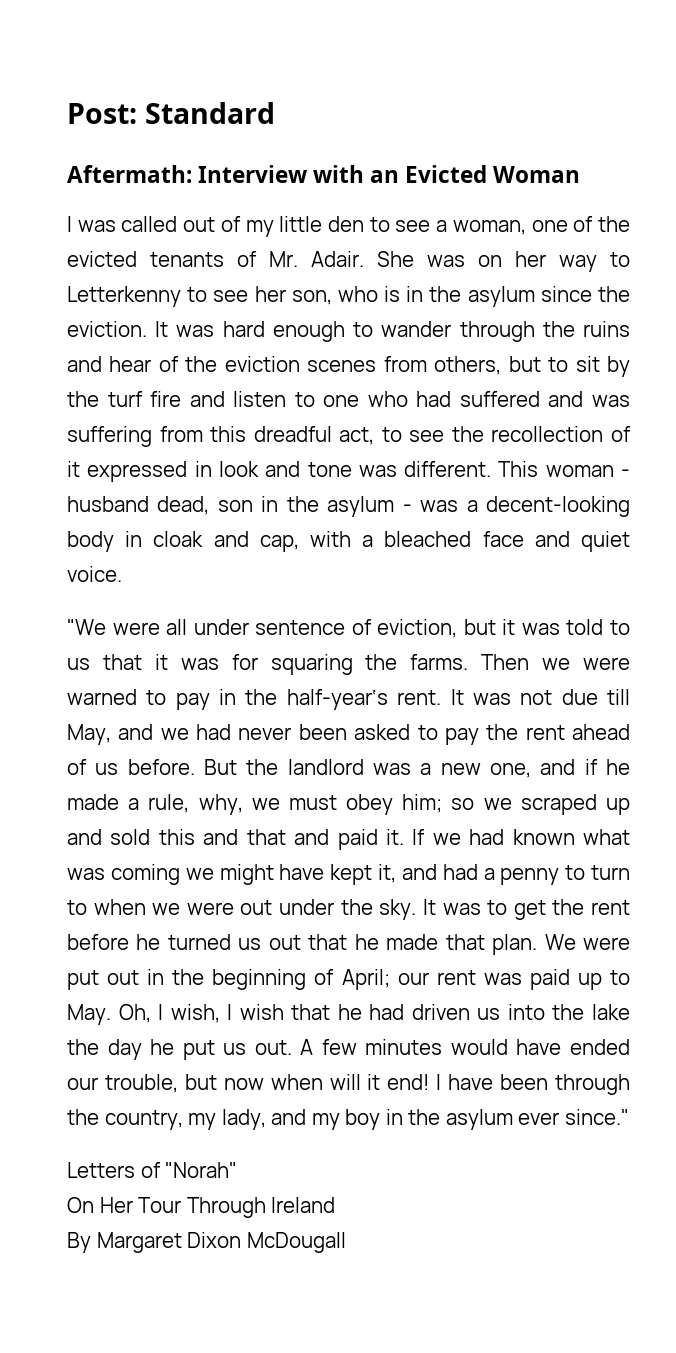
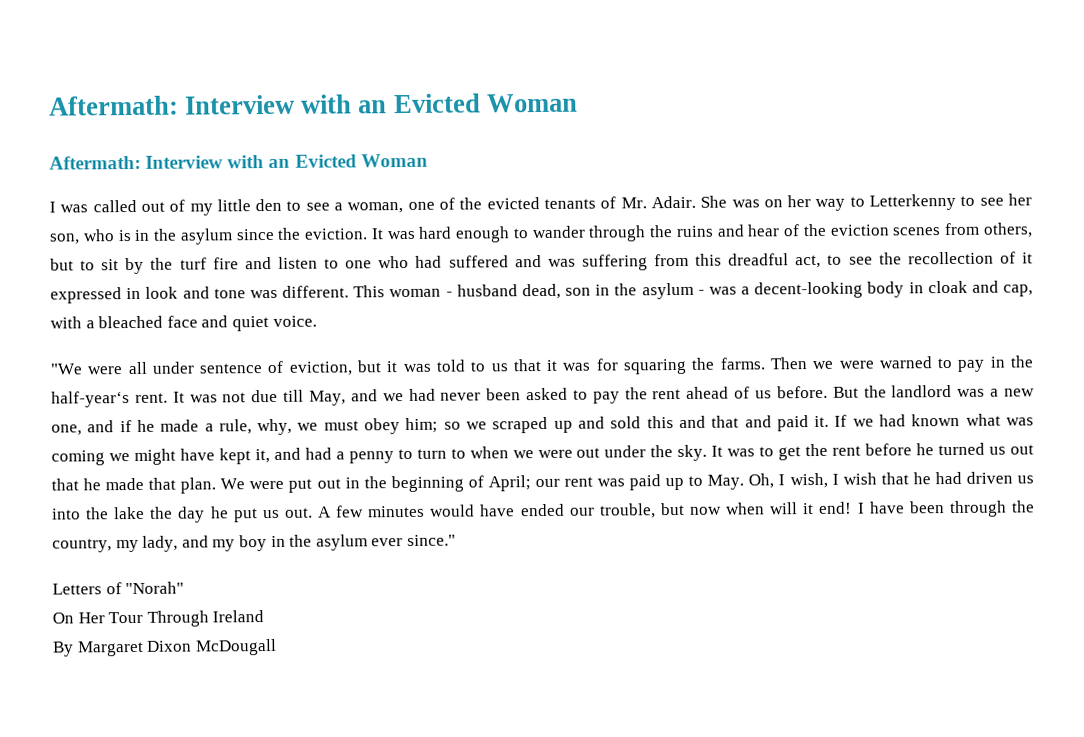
[67,102,275,124] Post: Standard -> [48,93,578,116] Aftermath: Interview with an Evicted Woman

